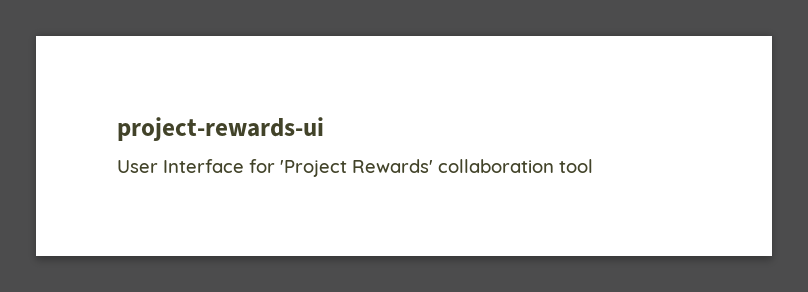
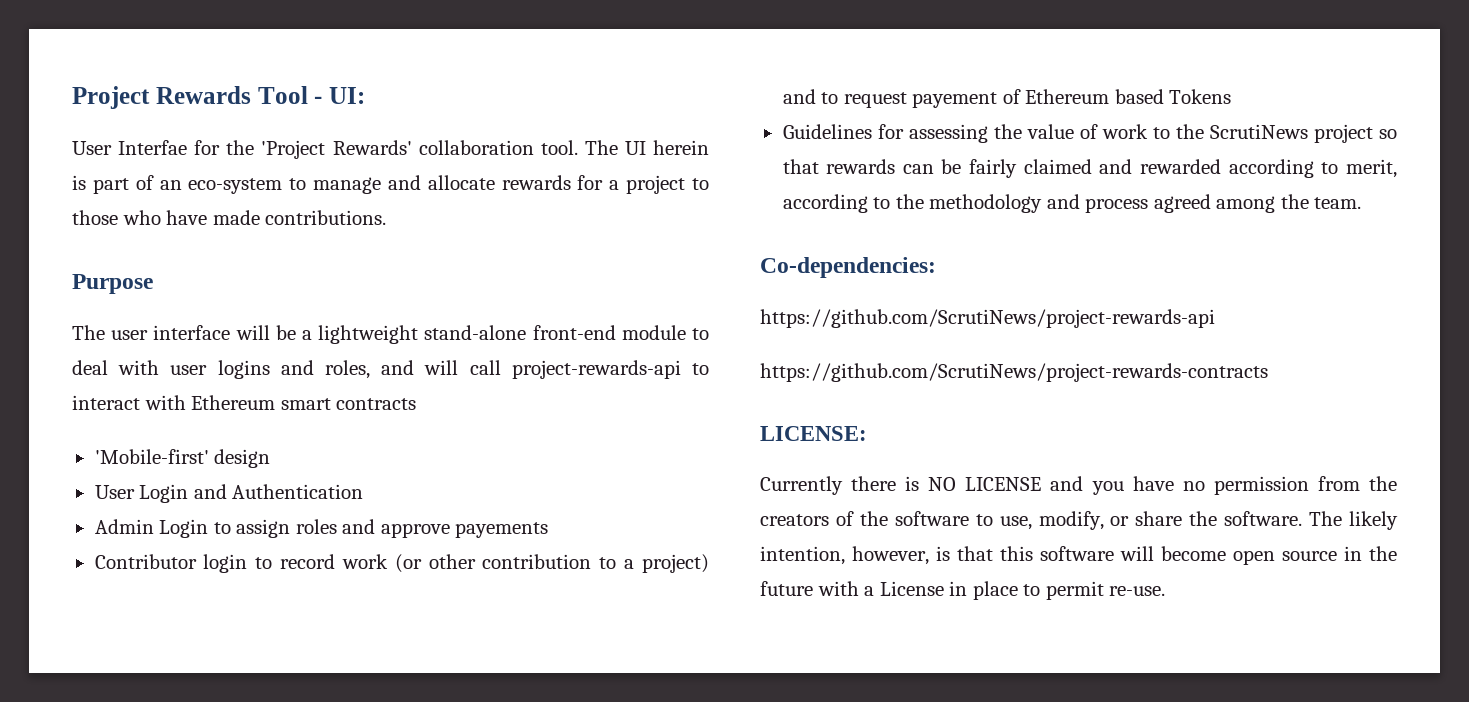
[117,117,324,141] [117,159,593,177] project-rewards-ui // User Interface for 'Project Rewards' collaboration tool -> [72,86,365,109] [72,140,710,159] [72,175,709,194] [72,210,387,225] [72,274,153,294] [72,325,709,344] [72,360,709,379] [72,395,417,410] [94,449,271,468] [94,484,364,503] [94,519,549,538] [94,554,710,573] [782,89,1232,108] [782,124,1397,143] [782,159,1397,178] [782,194,1362,213] [760,257,936,278] [760,309,1215,328] [760,363,1268,382] [760,426,867,441] [760,476,1397,495] [760,511,1398,530] [760,546,1397,565] [760,581,1166,600] Project Rewards Tool - UI: // User Interfae for the 'Project Rewards' collaboration tool. The UI herein is part of an eco-system to manage and allocate rewards for a project to those who have made contributions. // Purpose // The user interface will be a lightweight stand-alone front-end module to deal with user logins and roles, and will call project-rewards-api to interact with Ethereum smart contracts // 'Mobile-first' design // User Login and Authentication // Admin Login to assign roles and approve payements // Contributor login to record work (or other contribution to a project) and to request payement of Ethereum based Tokens // Guidelines for assessing the value of work to the ScrutiNews project so that rewards can be fairly claimed and rewarded according to merit, according to the methodology and process agreed among the team. // Co-dependencies: // https://github.com/ScrutiNews/project-rewards-api // https://github.com/ScrutiNews/project-rewards-contracts // LICENSE: // Currently there is NO LICENSE and you have no permission from the creators of the software to use, modify, or share the software. The likely intention, however, is that this software will become open source in the future with a License in place to permit re-use.

